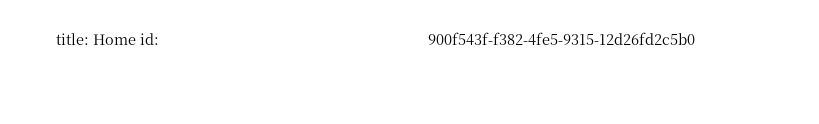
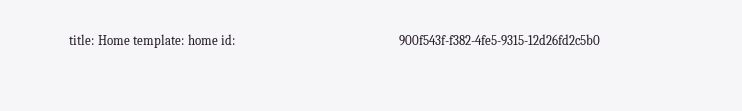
(136, 39) none -> [133,34,218,48] template: home

